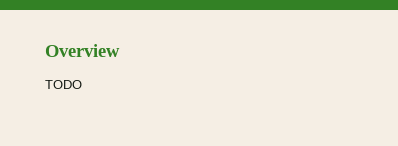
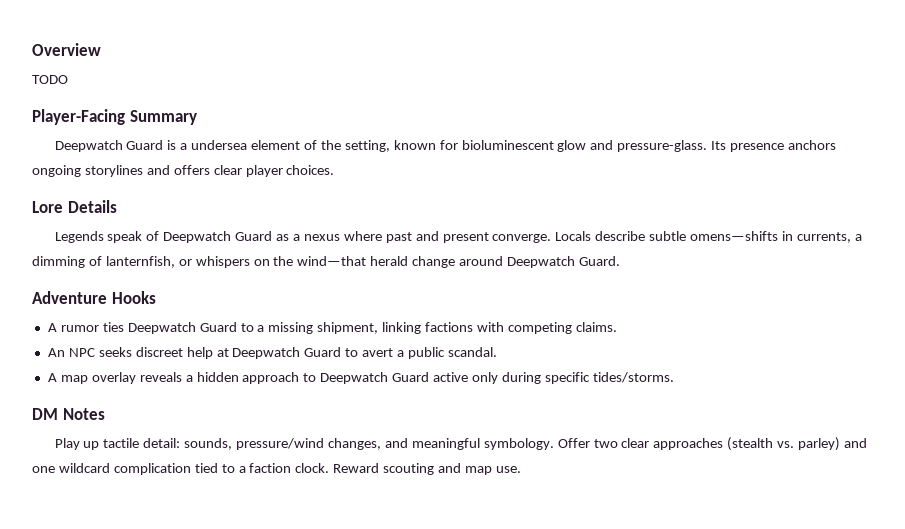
(82, 84) none -> [32,109,197,125] [54,140,837,152] [32,165,335,177] [32,200,117,213] [54,231,862,243] [32,256,620,268] [32,291,156,304] [47,322,617,334] [47,347,497,359] [47,372,674,384] [32,408,105,420] [54,437,868,451] [32,463,521,475] // Player-Facing Summary // Deepwatch Guard is a undersea element of the setting, known for bioluminescent glow and pressure-glass. Its presence anchors ongoing storylines and offers clear player choices. // Lore Details // Legends speak of Deepwatch Guard as a nexus where past and present converge. Locals describe subtle omens—shifts in currents, a dimming of lanternfish, or whispers on the wind—that herald change around Deepwatch Guard. // Adventure Hooks // A rumor ties Deepwatch Guard to a missing shipment, linking factions with competing claims. // An NPC seeks discreet help at Deepwatch Guard to avert a public scandal. // A map overlay reveals a hidden approach to Deepwatch Guard active only during specific tides/storms. // DM Notes // Play up tactile detail: sounds, pressure/wind changes, and meaningful symbology. Offer two clear approaches (stealth vs. parley) and one wildcard complication tied to a faction clock. Reward scouting and map use.

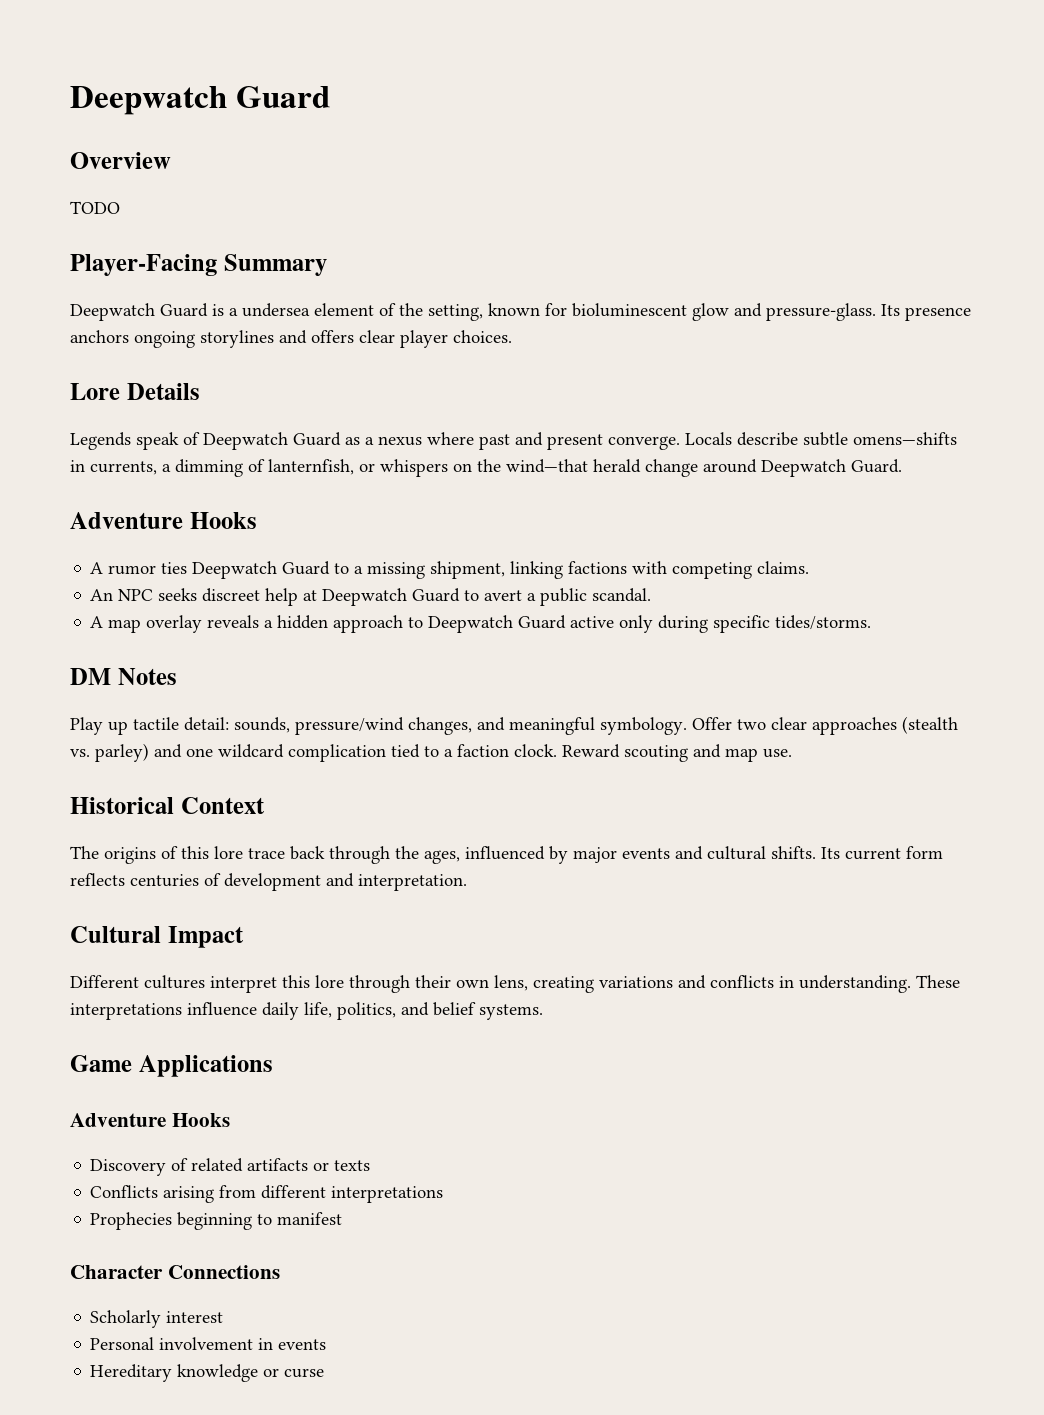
(32, 49) none -> [70,86,330,115] Deepwatch Guard //
(521, 469) none -> [70,797,265,814] [70,846,943,864] [70,873,467,891] [70,926,244,948] [70,975,960,993] [70,1002,543,1020] [70,1055,273,1077] [70,1113,230,1127] [90,1158,371,1176] [90,1185,444,1203] [90,1212,343,1230] [70,1265,280,1279] [90,1310,224,1328] [90,1337,327,1350] [90,1364,325,1382] // Historical Context // The origins of this lore trace back through the ages, influenced by major events and cultural shifts. Its current form reflects centuries of development and interpretation. // Cultural Impact // Different cultures interpret this lore through their own lens, creating variations and conflicts in understanding. These interpretations influence daily life, politics, and belief systems. // Game Applications // Adventure Hooks // Discovery of related artifacts or texts // Conflicts arising from different interpretations // Prophecies beginning to manifest // Character Connections // Scholarly interest // Personal involvement in events // Hereditary knowledge or curse

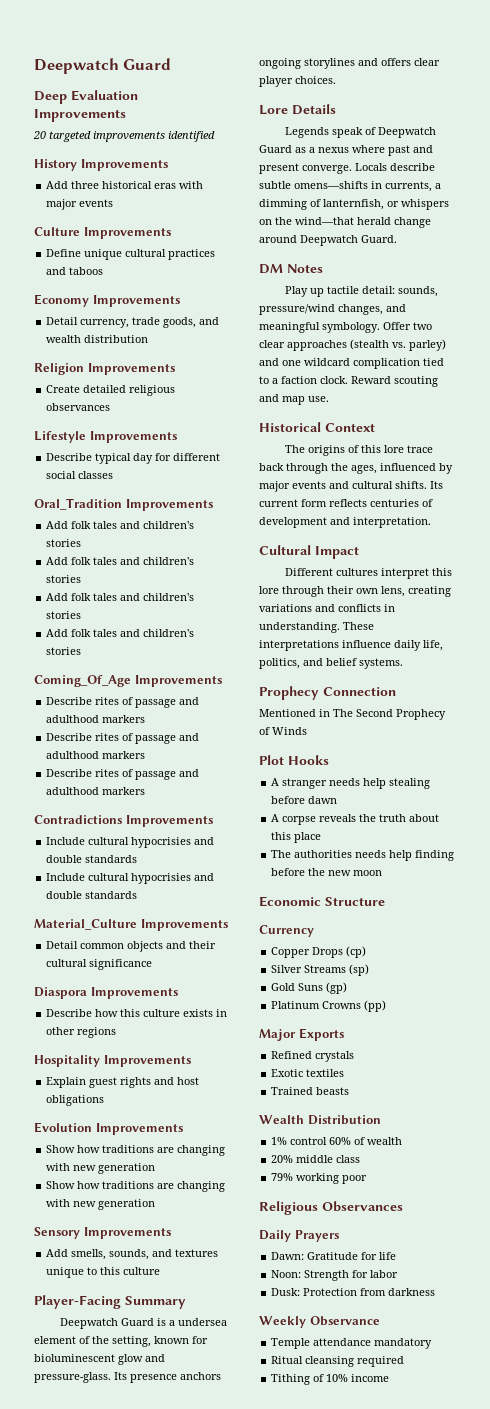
[70,152,171,169] [70,201,120,214] Overview // TODO -> [34,90,138,104] [34,109,126,122] [33,131,215,142] [34,159,168,171] [46,181,204,189] [46,199,114,210] [34,227,171,239] [46,249,216,260] [46,267,104,275] [34,294,180,307] [46,317,220,328] [46,335,149,343] [34,363,175,375] [46,385,176,396] [46,403,111,411] [34,431,177,443] [46,453,221,464] [46,471,114,479] [34,498,213,511] [46,521,195,529] [46,539,82,547] [46,557,195,565] [46,575,82,583] [46,593,195,601] [46,611,82,619] [46,629,195,637] [46,647,82,655] [34,675,222,687] [46,697,200,708] [46,715,146,723] [46,733,200,744] [46,751,146,759] [46,769,200,780] [46,787,146,795] [34,815,213,827] [46,837,215,848] [46,855,138,863] [46,873,215,884] [46,891,138,899] [34,919,228,931] [46,941,217,952] [46,959,153,970] [34,987,178,999] [46,1009,228,1017] [46,1027,117,1038] [34,1055,191,1067] [46,1077,200,1088] [46,1095,105,1106] [34,1122,183,1135] [46,1145,226,1156] [46,1163,156,1174] [46,1181,226,1192] [46,1199,156,1210] [34,1227,171,1239] [46,1249,219,1260] [46,1267,161,1278] Deep Evaluation Improvements // 20 targeted improvements identified // History Improvements // Add three historical eras with major events // Culture Improvements // Define unique cultural practices and taboos // Economy Improvements // Detail currency, trade goods, and wealth distribution // Religion Improvements // Create detailed religious observances // Lifestyle Improvements // Describe typical day for different social classes // Oral_Tradition Improvements // Add folk tales and children's stories // Add folk tales and children's stories // Add folk tales and children's stories // Add folk tales and children's stories // Coming_Of_Age Improvements // Describe rites of passage and adulthood markers // Describe rites of passage and adulthood markers // Describe rites of passage and adulthood markers // Contradictions Improvements // Include cultural hypocrisies and double standards // Include cultural hypocrisies and double standards // Material_Culture Improvements // Detail common objects and their cultural significance // Diaspora Improvements // Describe how this culture exists in other regions // Hospitality Improvements // Explain guest rights and host obligations // Evolution Improvements // Show how traditions are changing with new generation // Show how traditions are changing with new generation // Sensory Improvements // Add smells, sounds, and textures unique to this culture
[70,512,257,529] [90,561,810,579] [90,588,652,606] [90,615,872,633] // Adventure Hooks // A rumor ties Deepwatch Guard to a missing shipment, linking factions with competing claims. // An NPC seeks discreet help at Deepwatch Guard to avert a public scandal. // A map overlay reveals a hidden approach to Deepwatch Guard active only during specific tides/storms. -> (397, 239) none
[70,1055,273,1077] [70,1113,230,1127] [90,1158,371,1176] [90,1185,444,1203] [90,1212,343,1230] [70,1265,280,1279] [90,1310,224,1328] [90,1337,327,1350] [90,1364,325,1382] Game Applications // Adventure Hooks // Discovery of related artifacts or texts // Conflicts arising from different interpretations // Prophecies beginning to manifest // Character Connections // Scholarly interest // Personal involvement in events // Hereditary knowledge or curse -> [259,686,396,700] [259,709,446,720] [259,727,307,735] [259,755,329,765] [271,778,431,789] [271,796,338,804] [271,814,440,825] [271,832,322,843] [271,850,455,861] [271,868,383,876] [259,896,385,907] [259,925,314,937] [271,946,367,958] [271,964,370,976] [271,982,348,994] [271,1000,387,1012] [259,1028,344,1041] [271,1051,355,1062] [271,1069,345,1077] [271,1087,350,1095] [259,1115,381,1125] [271,1137,403,1145] [271,1155,361,1163] [271,1173,368,1184] [259,1201,403,1215] [259,1230,339,1242] [271,1252,397,1260] [271,1270,399,1281] [271,1288,436,1296] [259,1316,380,1328] [271,1338,433,1349] [271,1356,405,1367] [271,1374,390,1385] Prophecy Connection // Mentioned in The Second Prophecy of Winds // Plot Hooks // A stranger needs help stealing before dawn // A corpse reveals the truth about this place // The authorities needs help finding before the new moon // Economic Structure // Currency // Copper Drops (cp) // Silver Streams (sp) // Gold Suns (gp) // Platinum Crowns (pp) // Major Exports // Refined crystals // Exotic textiles // Trained beasts // Wealth Distribution // 1% control 60% of wealth // 20% middle class // 79% working poor // Religious Observances // Daily Prayers // Dawn: Gratitude for life // Noon: Strength for labor // Dusk: Protection from darkness // Weekly Observance // Temple attendance mandatory // Ritual cleansing required // Tithing of 10% income

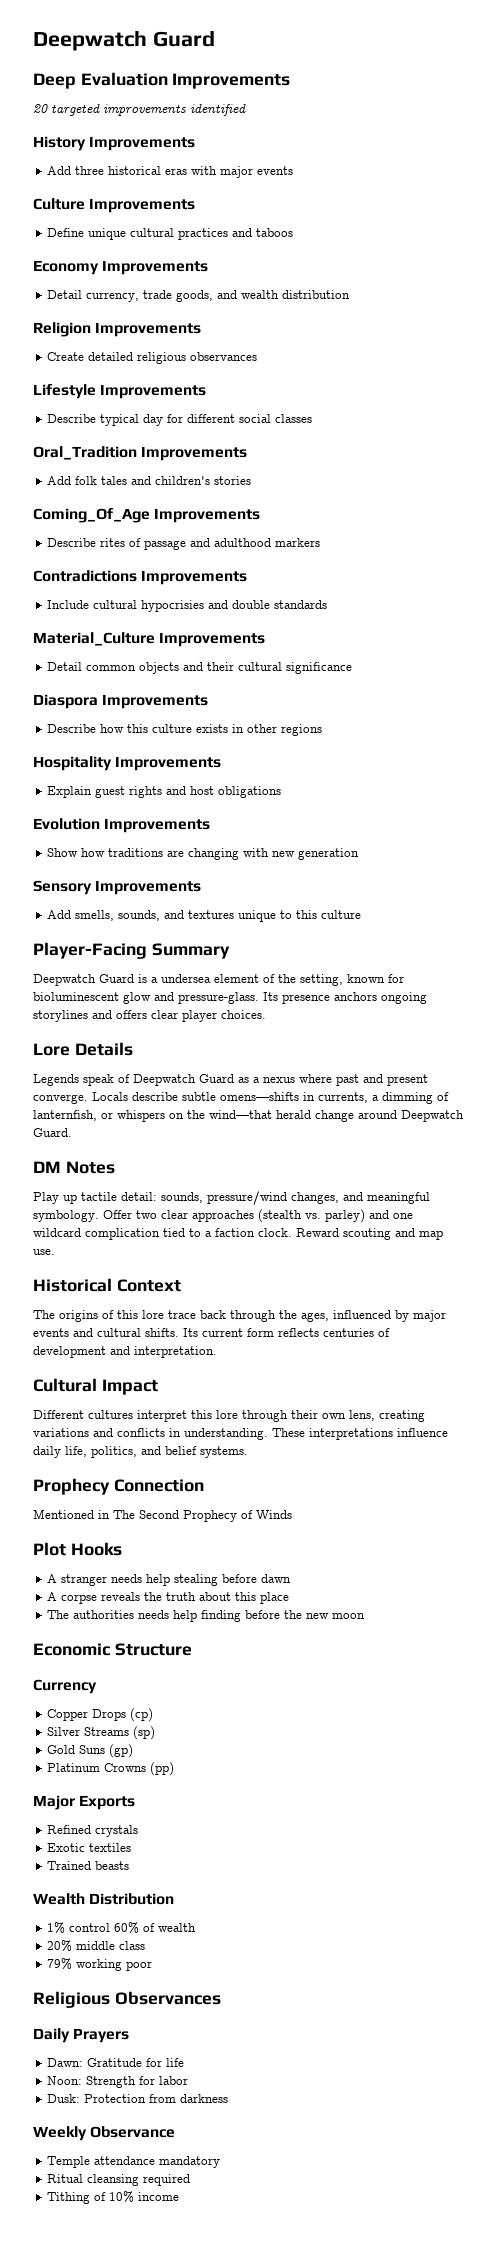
[46,557,195,565] [46,575,82,583] [46,593,195,601] [46,611,82,619] [46,629,195,637] [46,647,82,655] // Add folk tales and children's stories // Add folk tales and children's stories // Add folk tales and children's stories -> (252, 480) none
[46,733,200,744] [46,751,146,759] [46,769,200,780] [46,787,146,795] // Describe rites of passage and adulthood markers // Describe rites of passage and adulthood markers -> (321, 542) none
[46,873,215,884] [46,891,138,899] // Include cultural hypocrisies and double standards -> (328, 604) none
[46,1181,226,1192] [46,1199,156,1210] // Show how traditions are changing with new generation -> (360, 854) none

